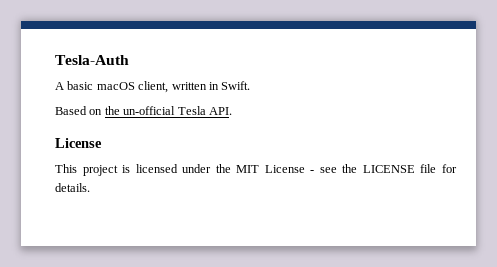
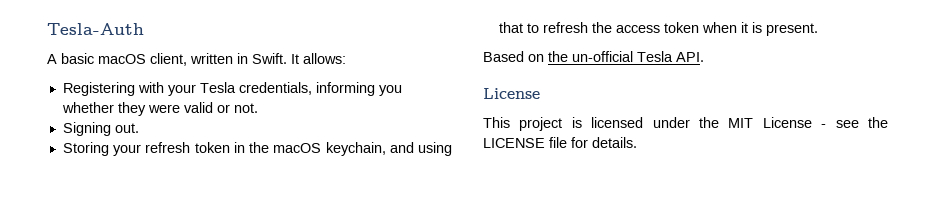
(251, 85) none -> [291,53,346,64] [62,82,402,96] [61,102,258,116] [62,122,139,136] [62,142,452,156] [498,22,818,36] It allows: // Registering with your Tesla credentials, informing you whether they were valid or not. // Signing out. // Storing your refresh token in the macOS keychain, and using that to refresh the access token when it is present.

